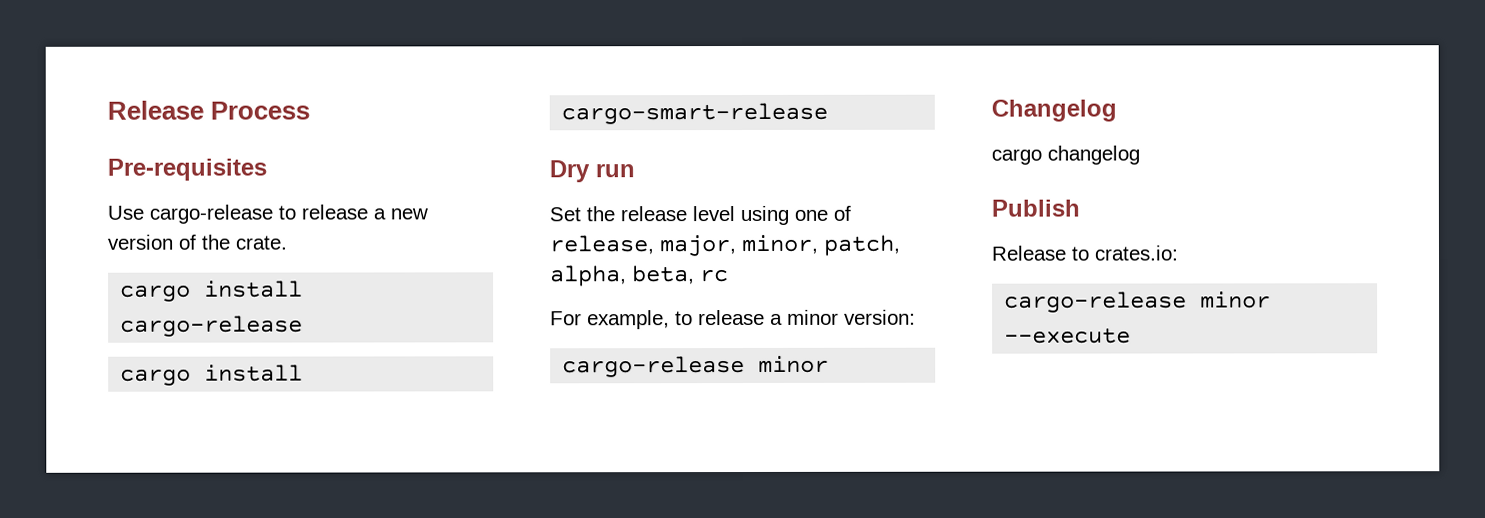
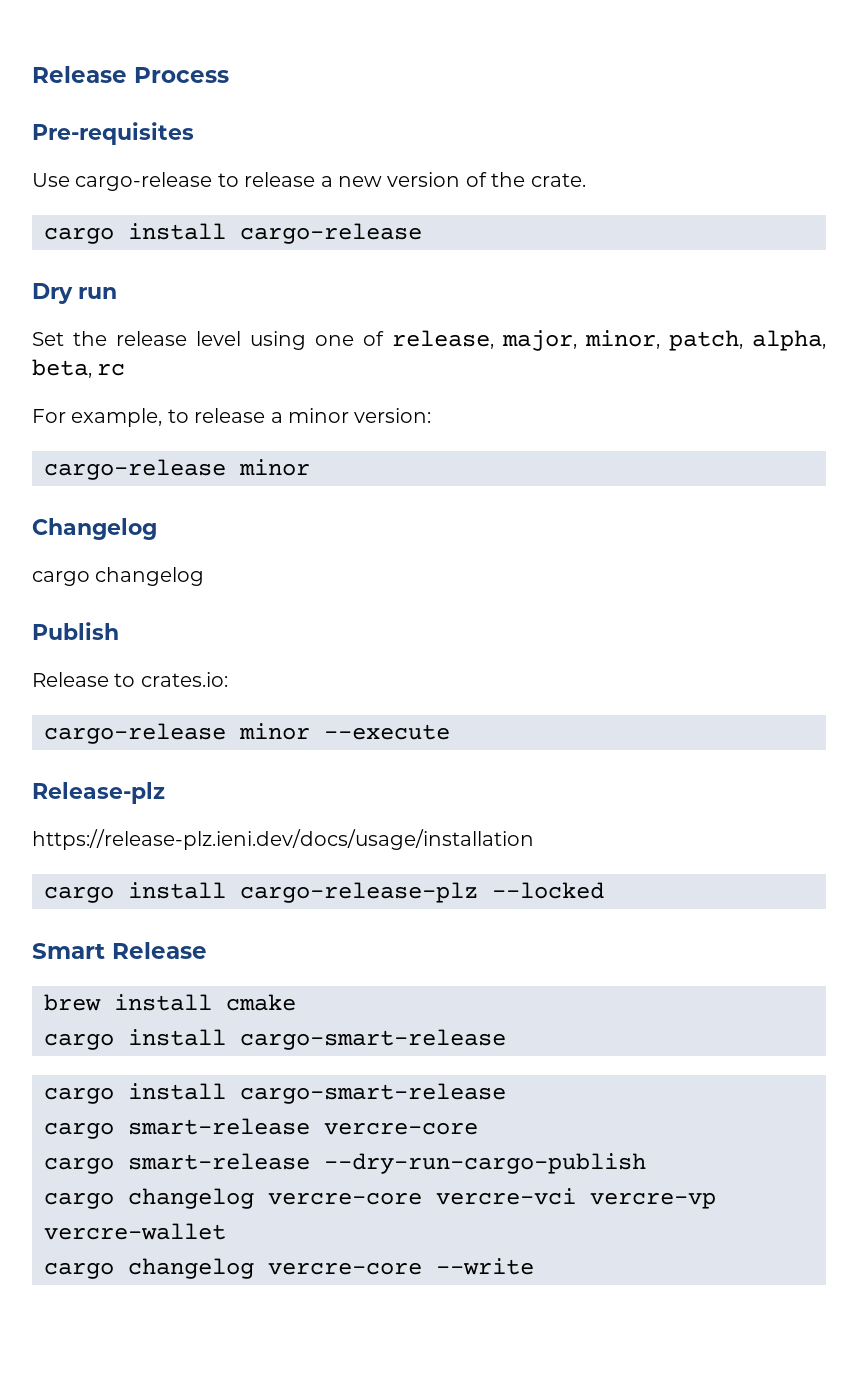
[120,364,304,386] [561,102,829,125] // cargo install cargo-smart-release -> (422, 233) none
(1132, 335) none -> [32,782,165,804] [32,829,534,850] [44,882,604,903] [32,942,207,959] [44,994,296,1011] [44,1029,506,1050] [44,1083,506,1104] [44,1118,478,1139] [44,1153,646,1174] [44,1188,716,1209] [44,1223,226,1240] [44,1258,534,1279] // Release-plz // https://release-plz.ieni.dev/docs/usage/installation // cargo install cargo-release-plz --locked // Smart Release // brew install cmake // cargo install cargo-smart-release // cargo install cargo-smart-release // cargo smart-release vercre-core // cargo smart-release --dry-run-cargo-publish // cargo changelog vercre-core vercre-vci vercre-vp vercre-wallet // cargo changelog vercre-core --write

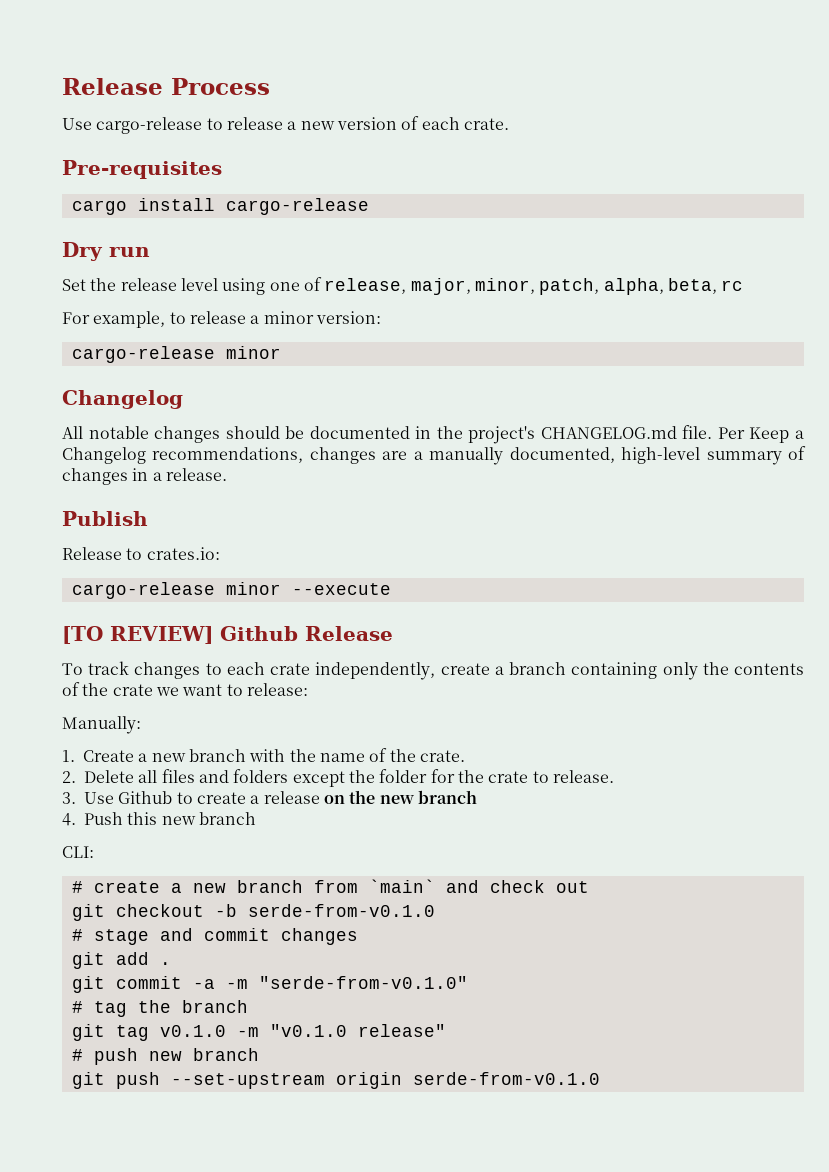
[32,122,194,145] // Pre-requisites -> (270, 86) none
[491,172,586,187] the crate. -> [421,117,509,130] [62,160,222,179] each crate. // Pre-requisites
[32,567,205,586] cargo changelog -> [62,425,805,444] [62,446,807,465] [62,468,227,485] All notable changes should be documented in the project's CHANGELOG.md file. Per Keep a Changelog recommendations, changes are a manually documented, high-level summary of changes in a release.
[32,782,165,804] [32,829,534,850] [44,882,604,903] [32,942,207,959] [44,994,296,1011] [44,1029,506,1050] [44,1083,506,1104] [44,1118,478,1139] [44,1153,646,1174] [44,1188,716,1209] [44,1223,226,1240] [44,1258,534,1279] Release-plz // https://release-plz.ieni.dev/docs/usage/installation // cargo install cargo-release-plz --locked // Smart Release // brew install cmake // cargo install cargo-smart-release // cargo install cargo-smart-release // cargo smart-release vercre-core // cargo smart-release --dry-run-cargo-publish // cargo changelog vercre-core vercre-vci vercre-vp vercre-wallet // cargo changelog vercre-core --write -> [62,626,393,644] [62,661,805,680] [62,682,308,696] [62,716,141,734] [62,748,465,762] [62,769,614,787] [62,790,477,804] [62,812,256,826] [62,846,94,858] [71,879,589,893] [71,904,435,921] [71,928,358,945] [71,952,171,969] [71,976,468,993] [71,1000,248,1017] [71,1024,446,1041] [71,1048,259,1065] [71,1072,600,1089] [TO REVIEW] Github Release // To track changes to each crate independently, create a branch containing only the contents of the crate we want to release: // Manually: // 1. Create a new branch with the name of the crate. // 2. Delete all files and folders except the folder for the crate to release. // 3. Use Github to create a release on the new branch // 4. Push this new branch // CLI: // # create a new branch from `main` and check out // git checkout -b serde-from-v0.1.0 // # stage and commit changes // git add . // git commit -a -m "serde-from-v0.1.0" // # tag the branch // git tag v0.1.0 -m "v0.1.0 release" // # push new branch // git push --set-upstream origin serde-from-v0.1.0

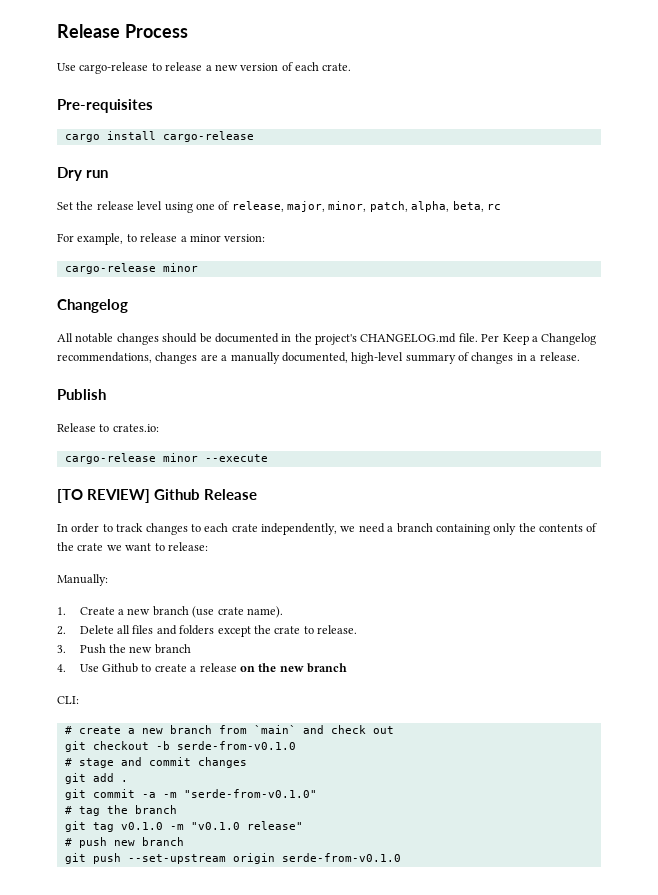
[62,663,83,675] To -> [57,523,113,533] In order to
[440,663,490,675] create -> [340,523,385,533] we need
[249,748,465,762] with the name of the crate. -> [192,606,283,618] (use crate name).
[379,769,484,783] folder for the -> (271, 629) none
(76, 798) none -> [79,644,191,654] [57,664,66,672] Push the new branch // 4.
[62,812,256,826] // 4. Push this new branch -> (348, 668) none

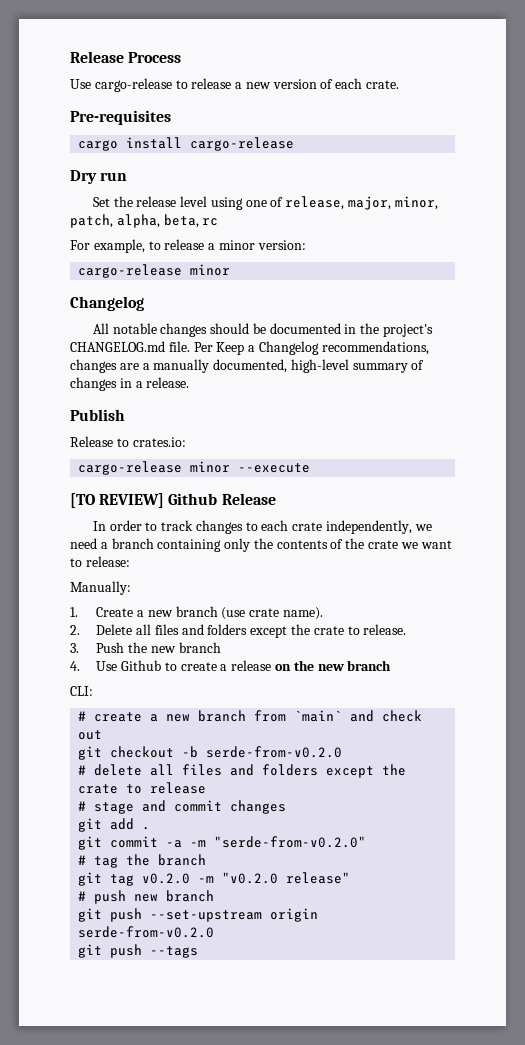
[176,741,296,750] serde-from-v0.1.0 -> [206,746,343,758] [78,764,407,778] [78,782,207,794] serde-from-v0.2.0 // # delete all files and folders except the crate to release
[183,789,317,798] "serde-from-v0.1.0" -> [214,836,367,848] "serde-from-v0.2.0"
[120,822,240,830] v0.1.0 -m "v0.1.0 -> [142,872,279,884] v0.2.0 -m "v0.2.0
[281,853,401,862] serde-from-v0.1.0 -> [78,926,215,938] [78,944,199,958] serde-from-v0.2.0 // git push --tags

